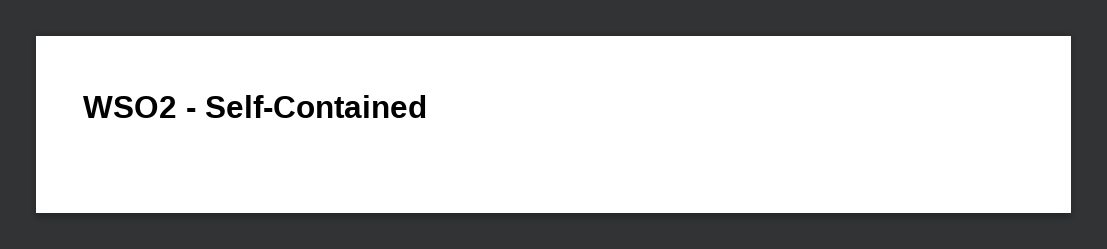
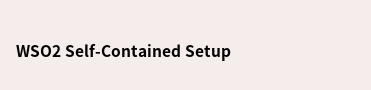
[186,95,427,118] - Self-Contained -> [65,44,232,61] Self-Contained Setup

